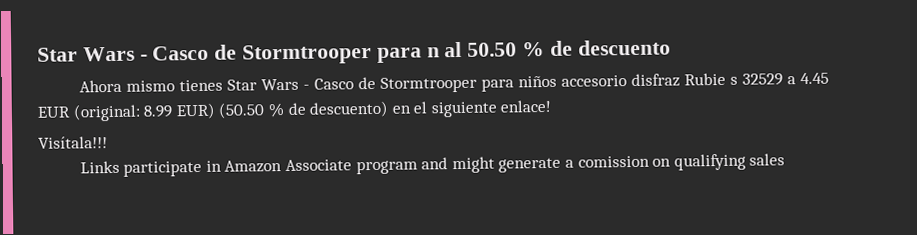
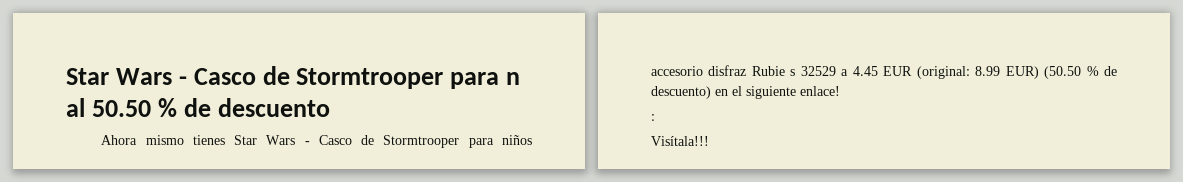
(552, 106) none -> [651,114,655,121] // :
[79,153,786,177] // Links participate in Amazon Associate program and might generate a comission on qualifying sales -> (709, 141) none

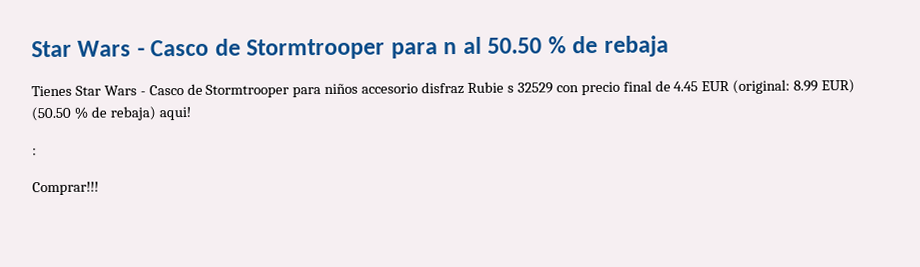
[217,98,330,117] [101,135,225,145] descuento // Ahora mismo tienes -> [603,35,669,57] [31,85,72,97] rebaja // Tienes
[841,69,849,76] a -> [555,80,671,96] con precio final de
[651,86,840,99] descuento) en el siguiente enlace! -> [109,106,191,121] rebaja) aqui!
[651,136,709,146] Visítala!!! -> [32,181,99,196] Comprar!!!

